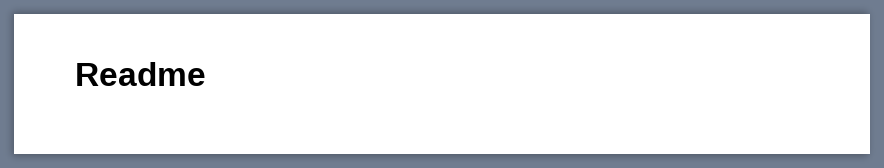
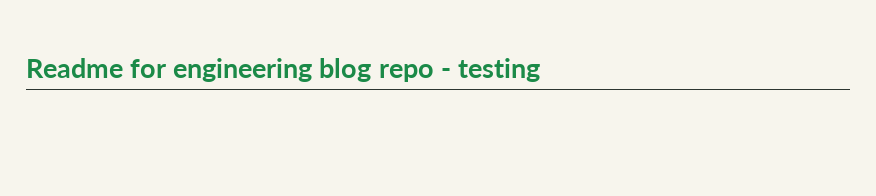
(206, 74) none -> [130,58,540,82] for engineering blog repo - testing

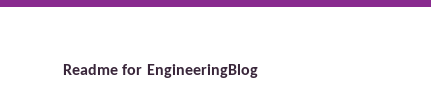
[173,58,540,82] engineering blog repo - testing -> [146,64,258,78] EngineeringBlog

